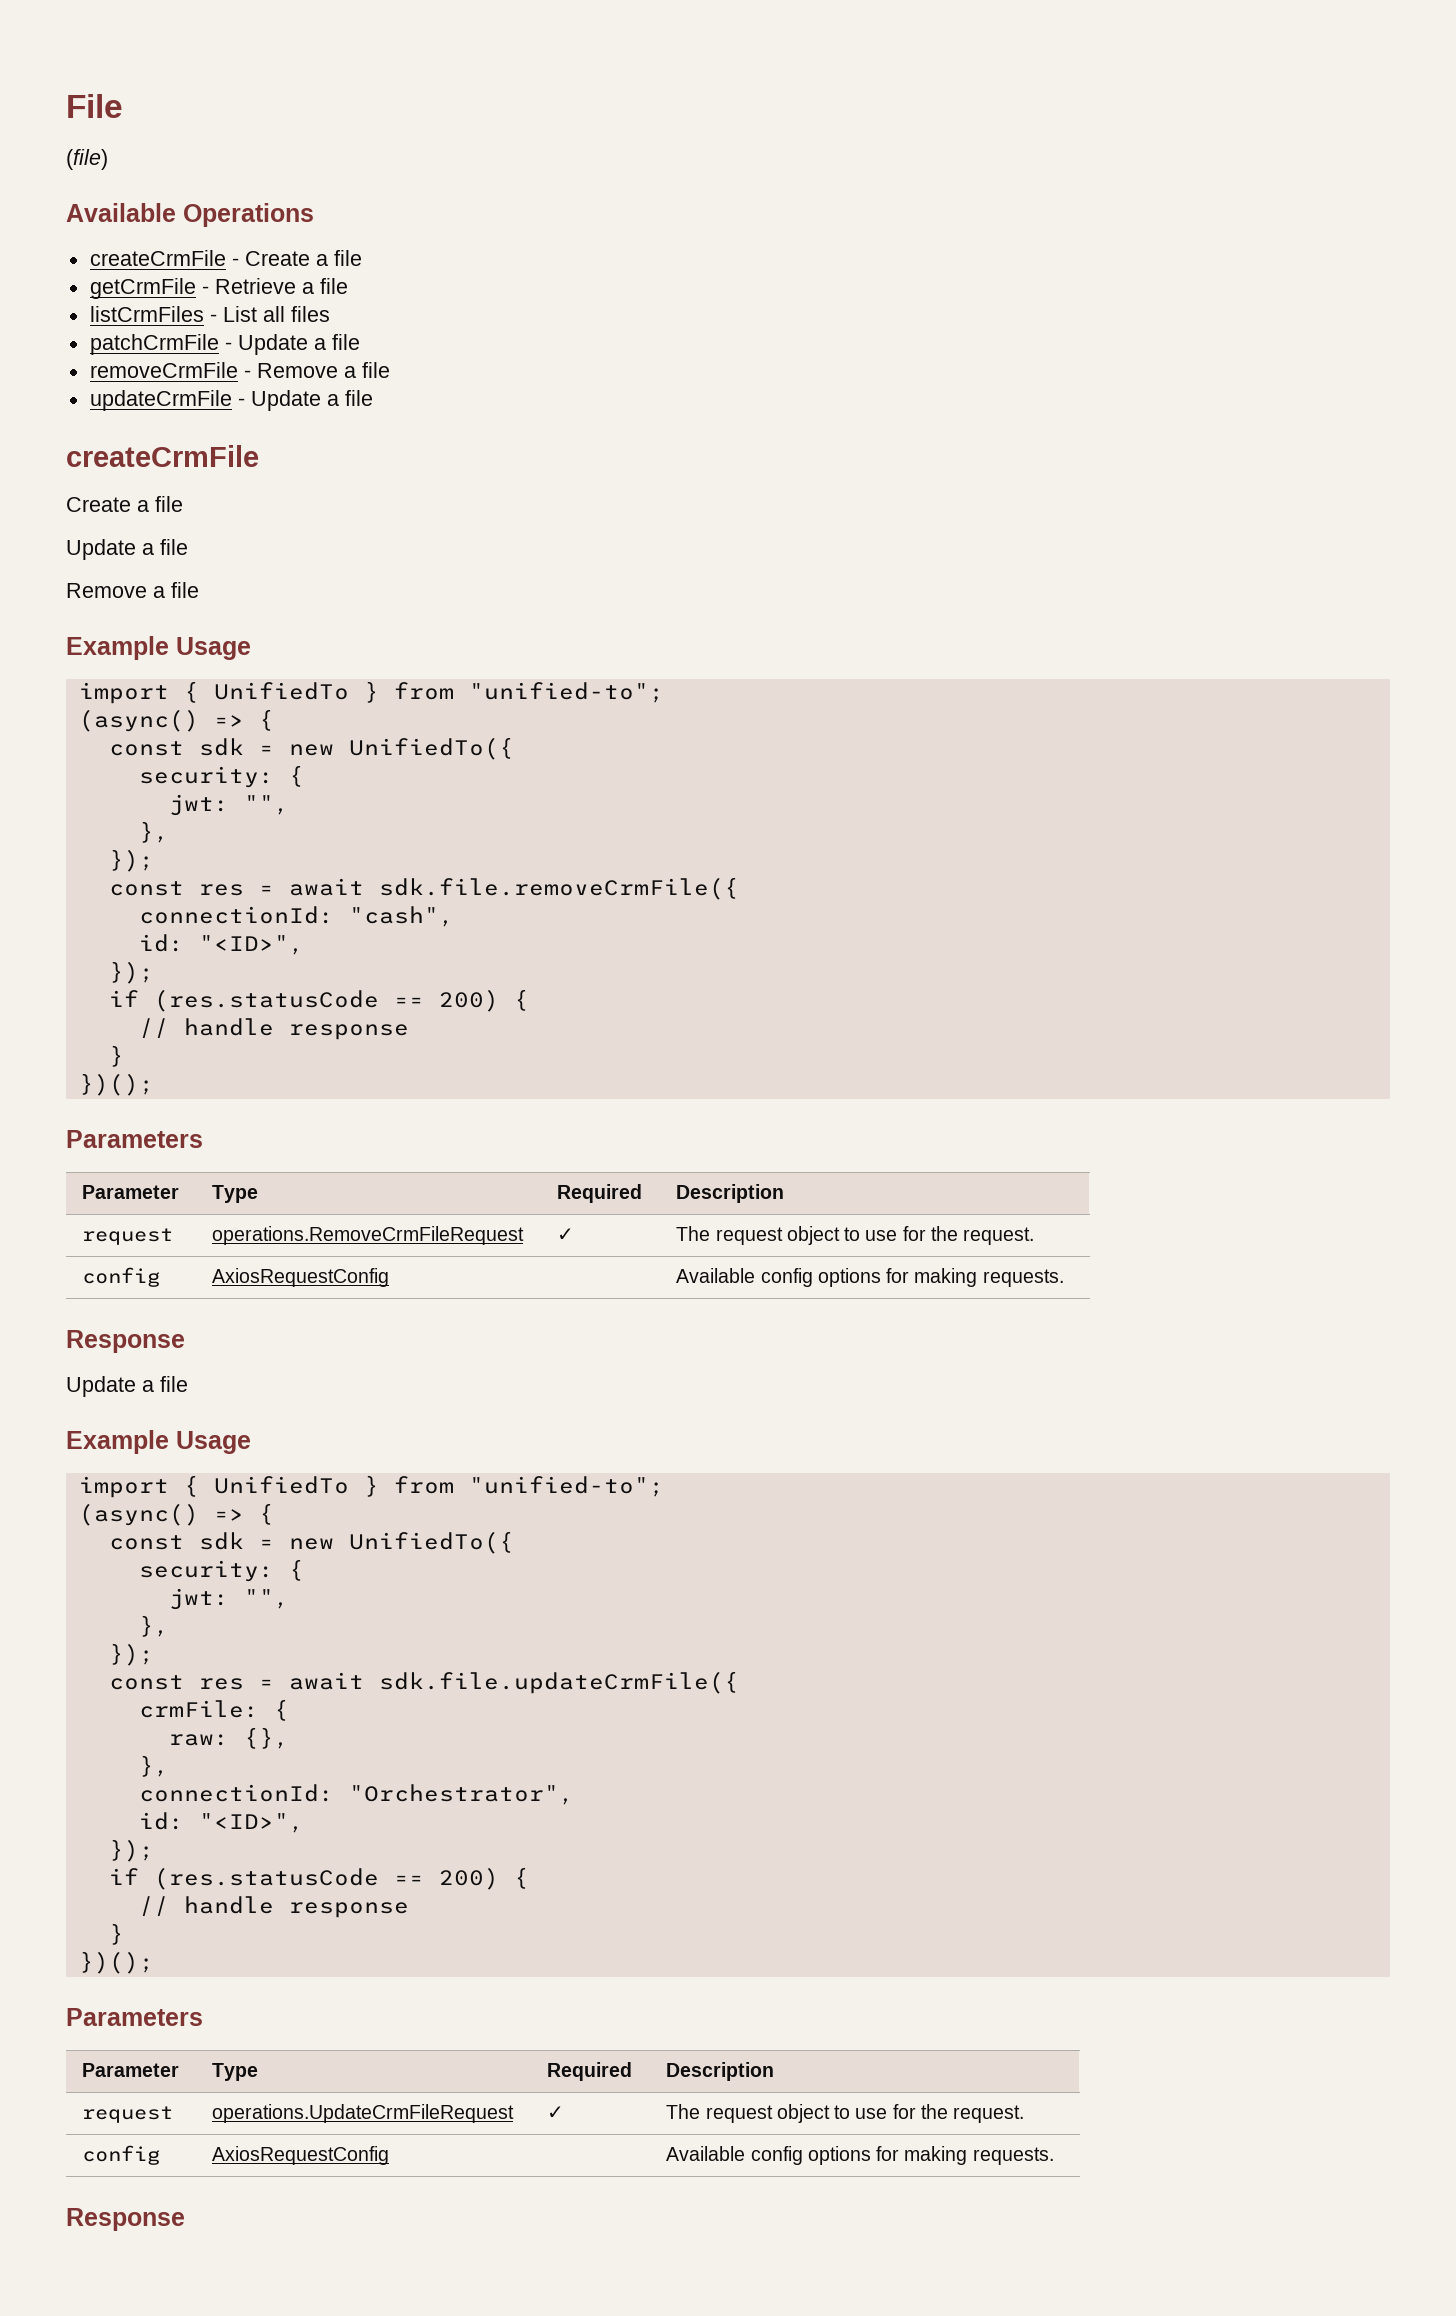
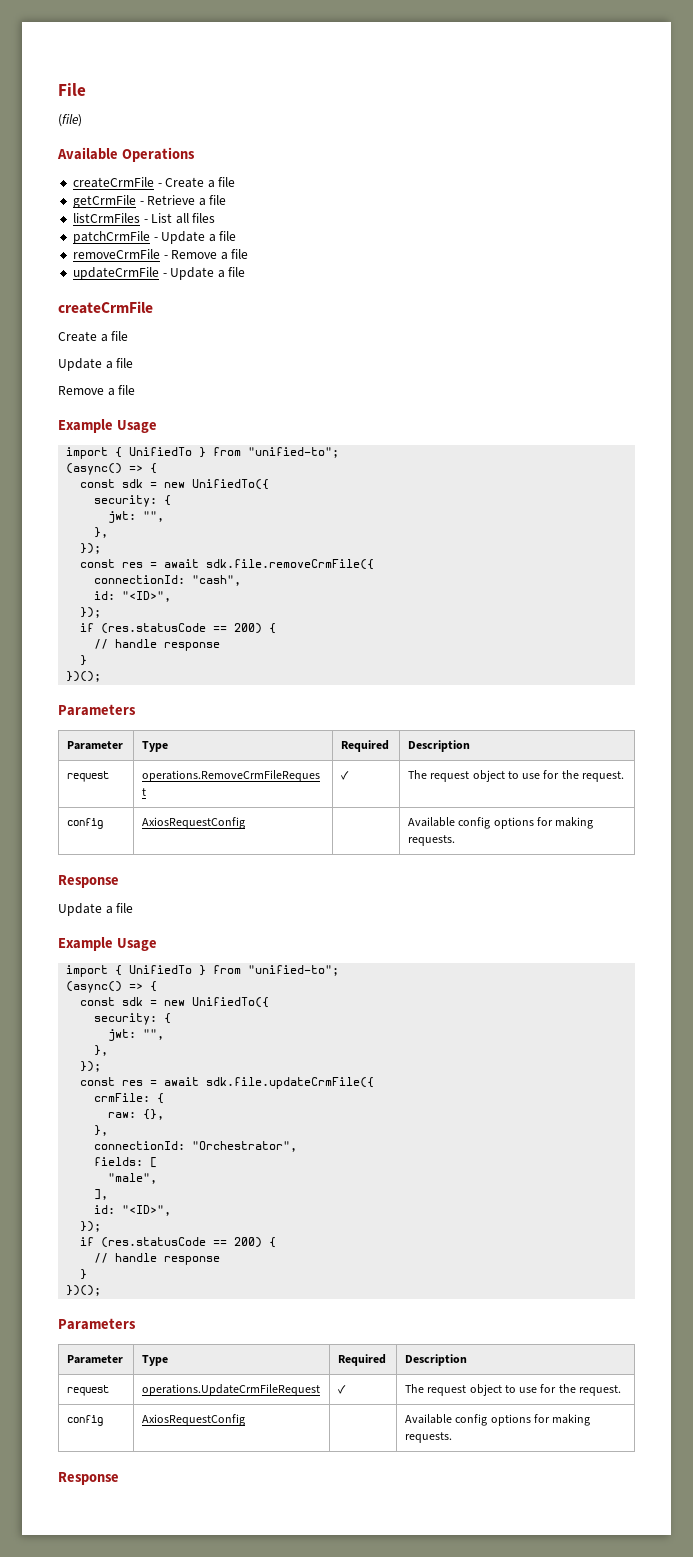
(574, 1794) none -> [94,1157,158,1168] [108,1173,158,1184] [94,1189,109,1200] // fields: [ // "male", // ],

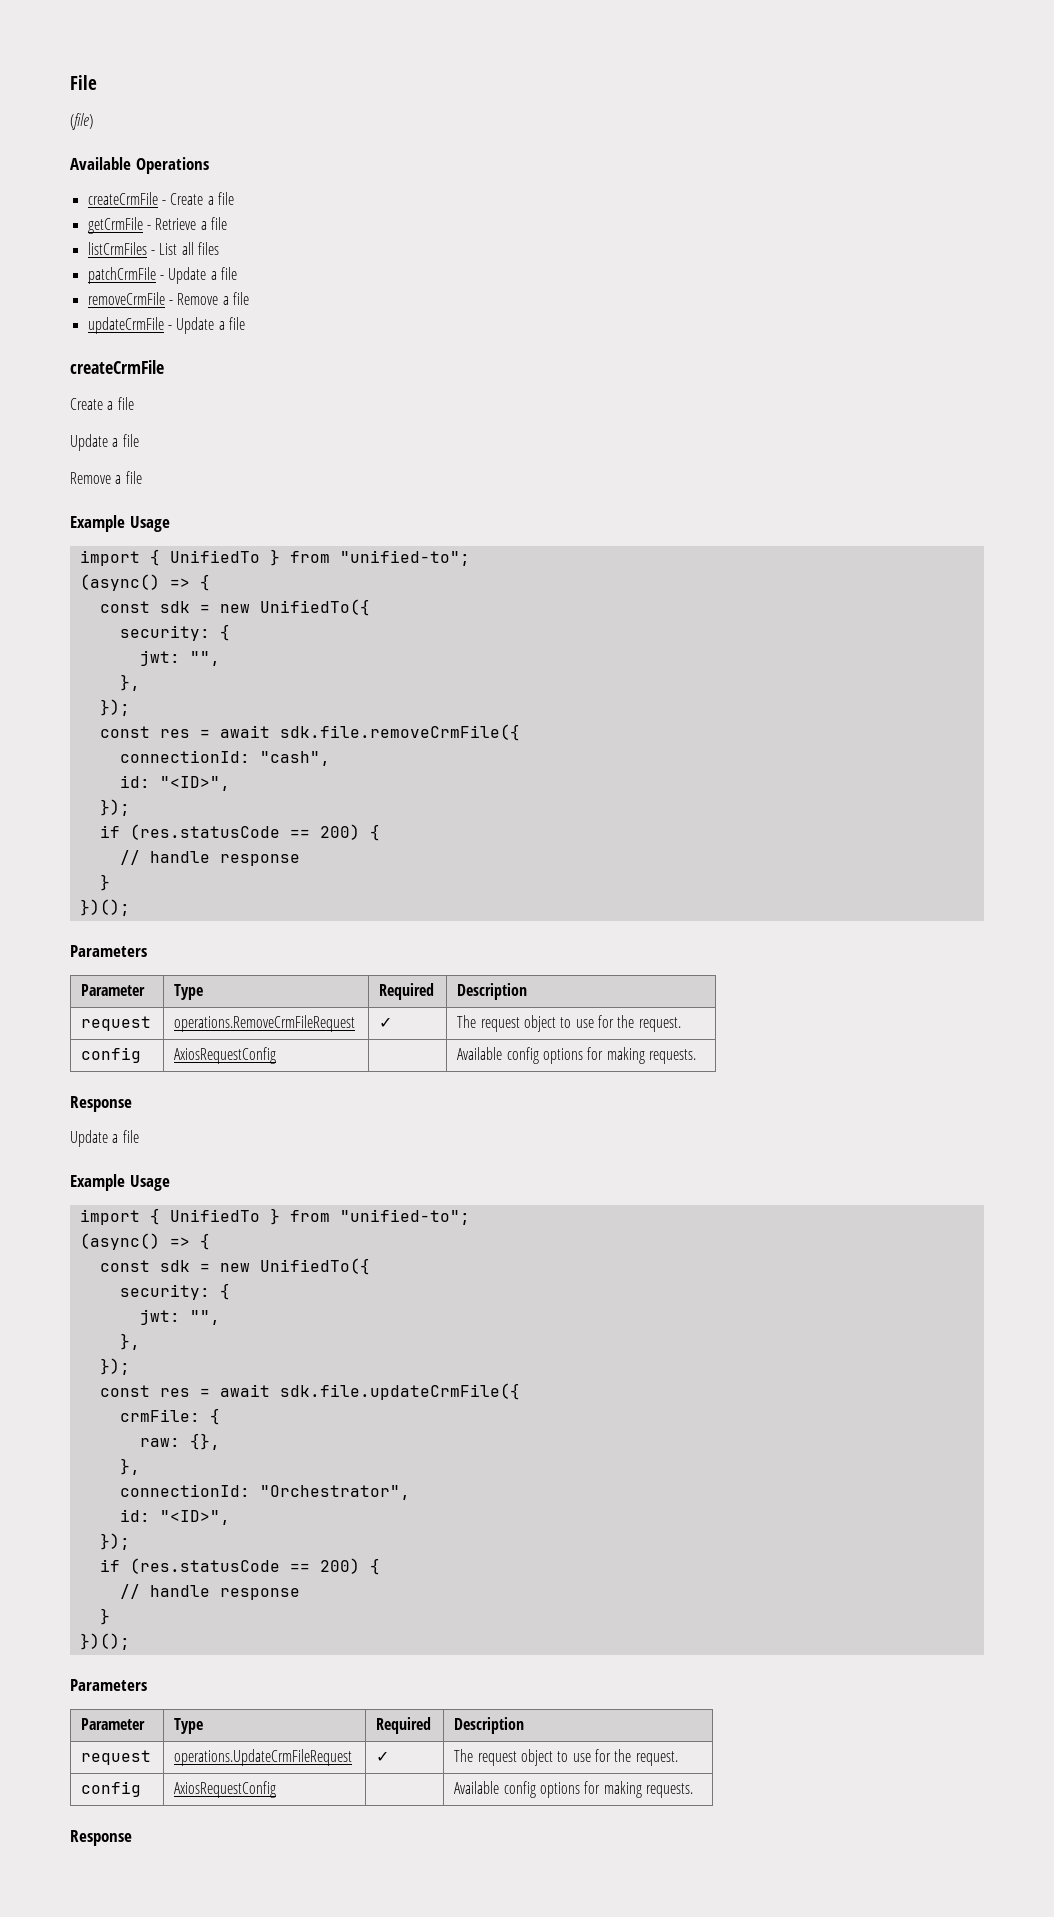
[94,1157,158,1168] [108,1173,158,1184] [94,1189,109,1200] // fields: [ // "male", // ], -> (410, 1492) none

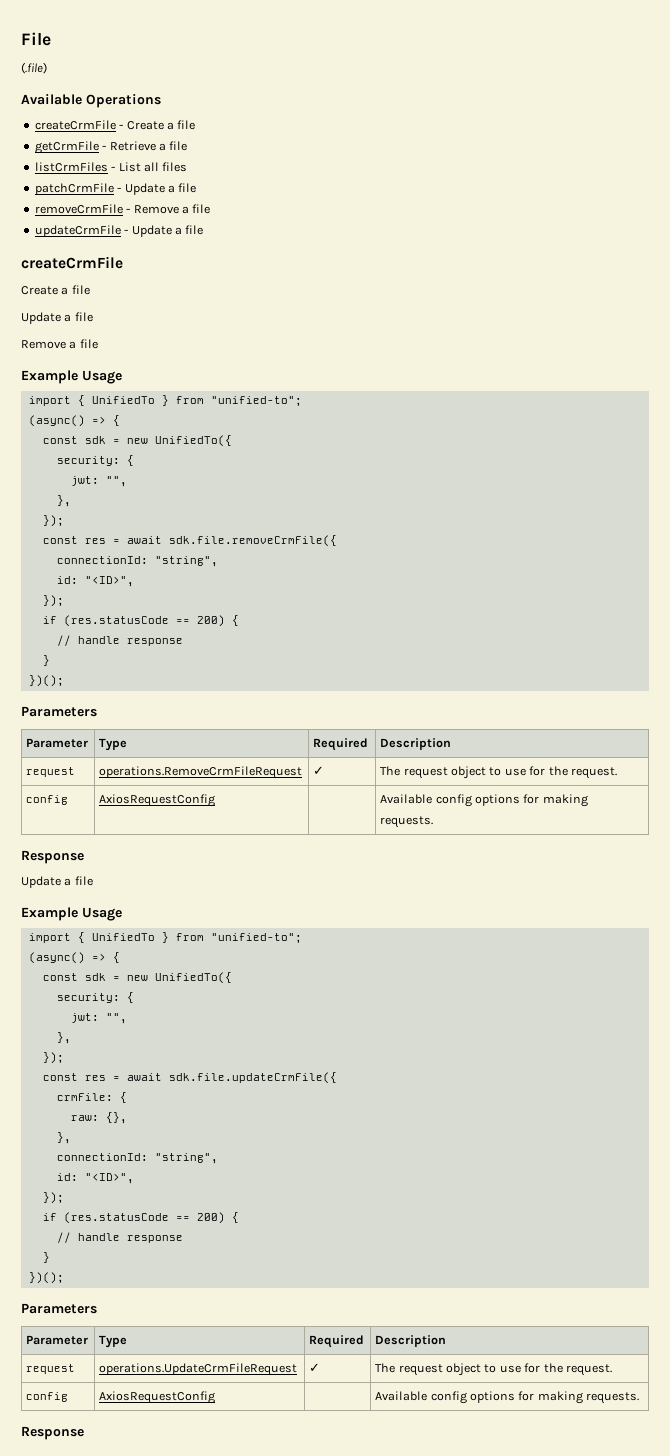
[70,113,93,130] (file) -> [21,62,47,74] (.file)
[259,751,330,766] "cash", -> [154,556,218,567] "string",
[259,1485,410,1500] "Orchestrator", -> [154,1153,218,1164] "string",

